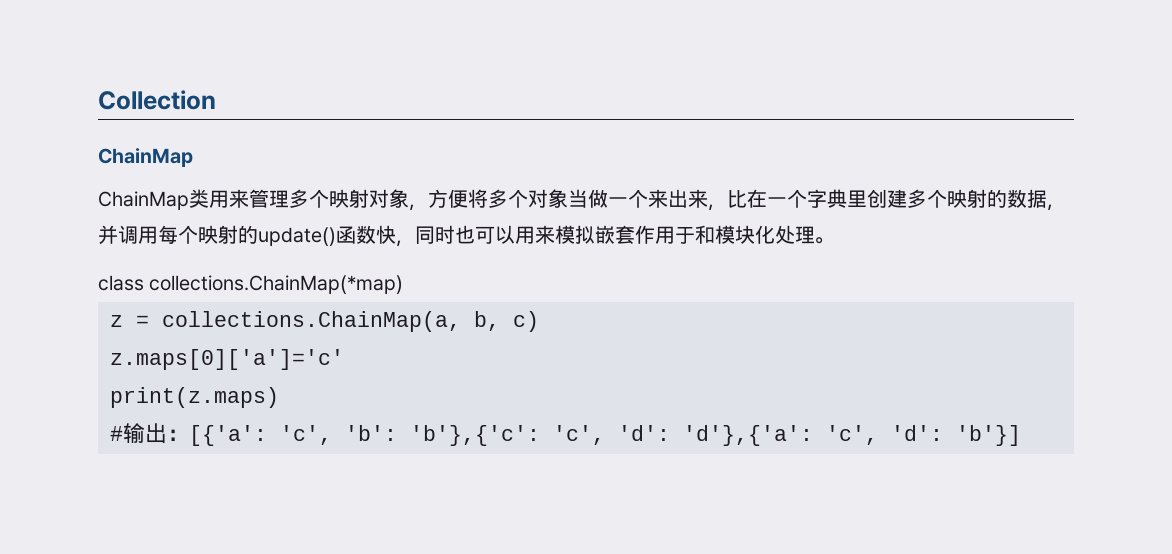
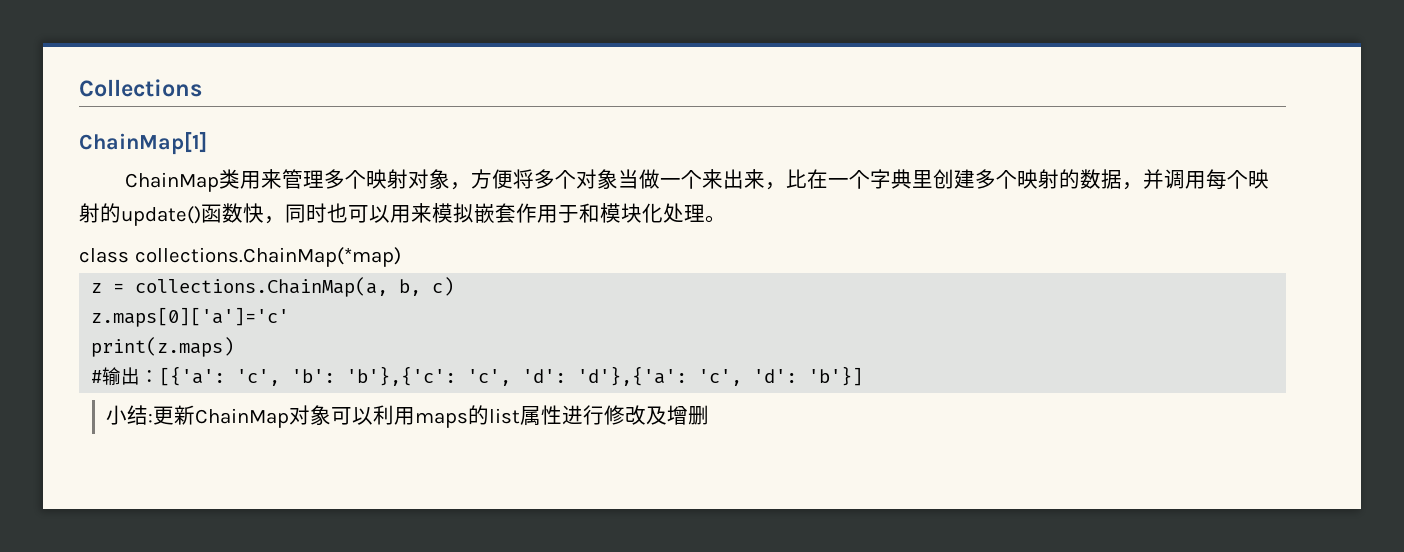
[98,90,216,110] [98,148,193,167] Collection // ChainMap -> [79,79,202,97] [79,132,207,155] Collections // ChainMap[1]
(1021, 435) none -> [106,405,710,428] // 小结:更新ChainMap对象可以利用maps的list属性进行修改及增删

